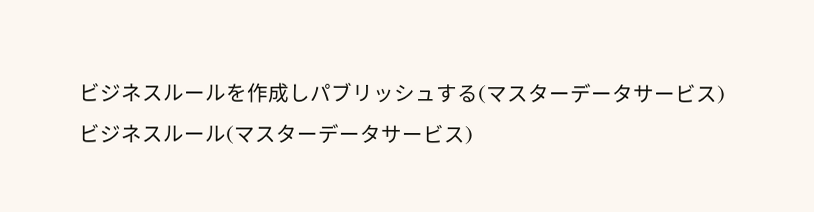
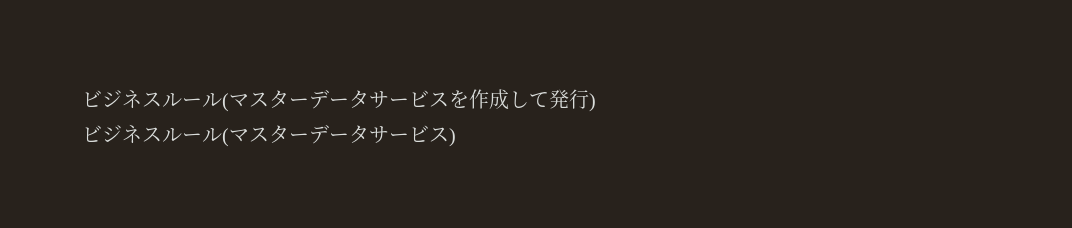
[79,81,718,104] ビジネスルールを作成しパブリッシュする(マスターデータサービス -> [82,89,589,112] ビジネスルール(マスターデータサービスを作成して発行

